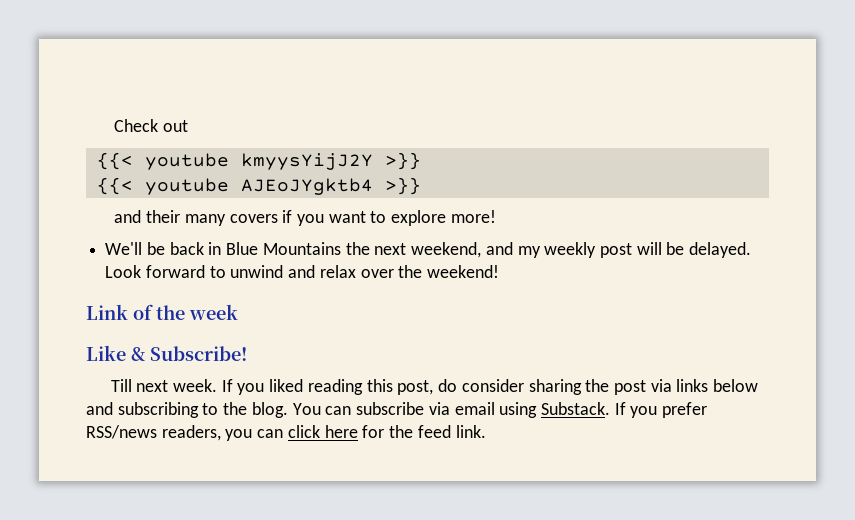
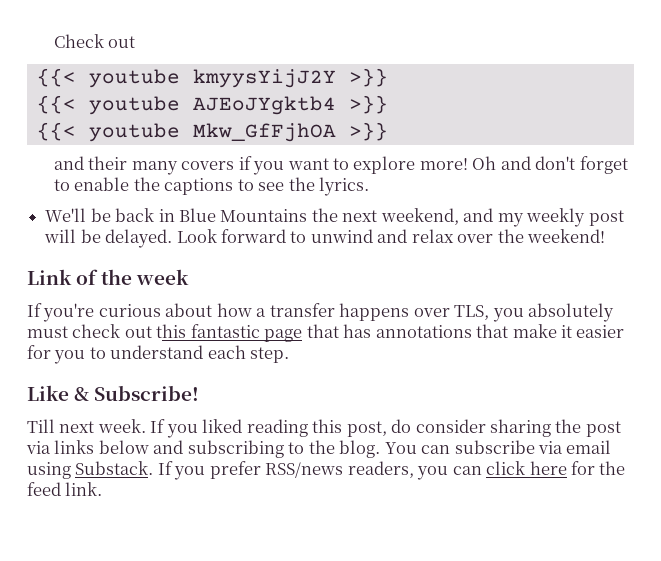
(421, 186) none -> [36,122,388,142] // {{< youtube Mkw_GfFjhOA >}}
(496, 216) none -> [472,156,628,174] [53,177,369,196] Oh and don't forget to enable the captions to see the lyrics.
(238, 312) none -> [27,303,615,322] [27,324,625,342] [27,345,290,364] // If you're curious about how a transfer happens over TLS, you absolutely must check out this fantastic page that has annotations that make it easier for you to understand each step.

